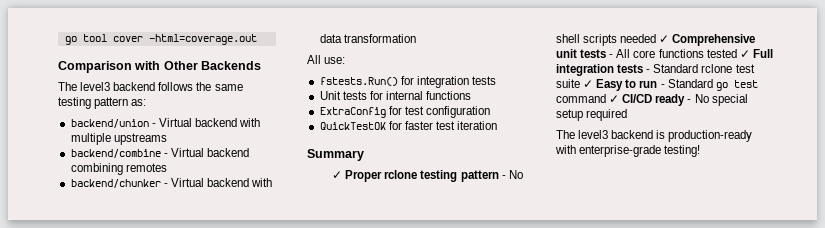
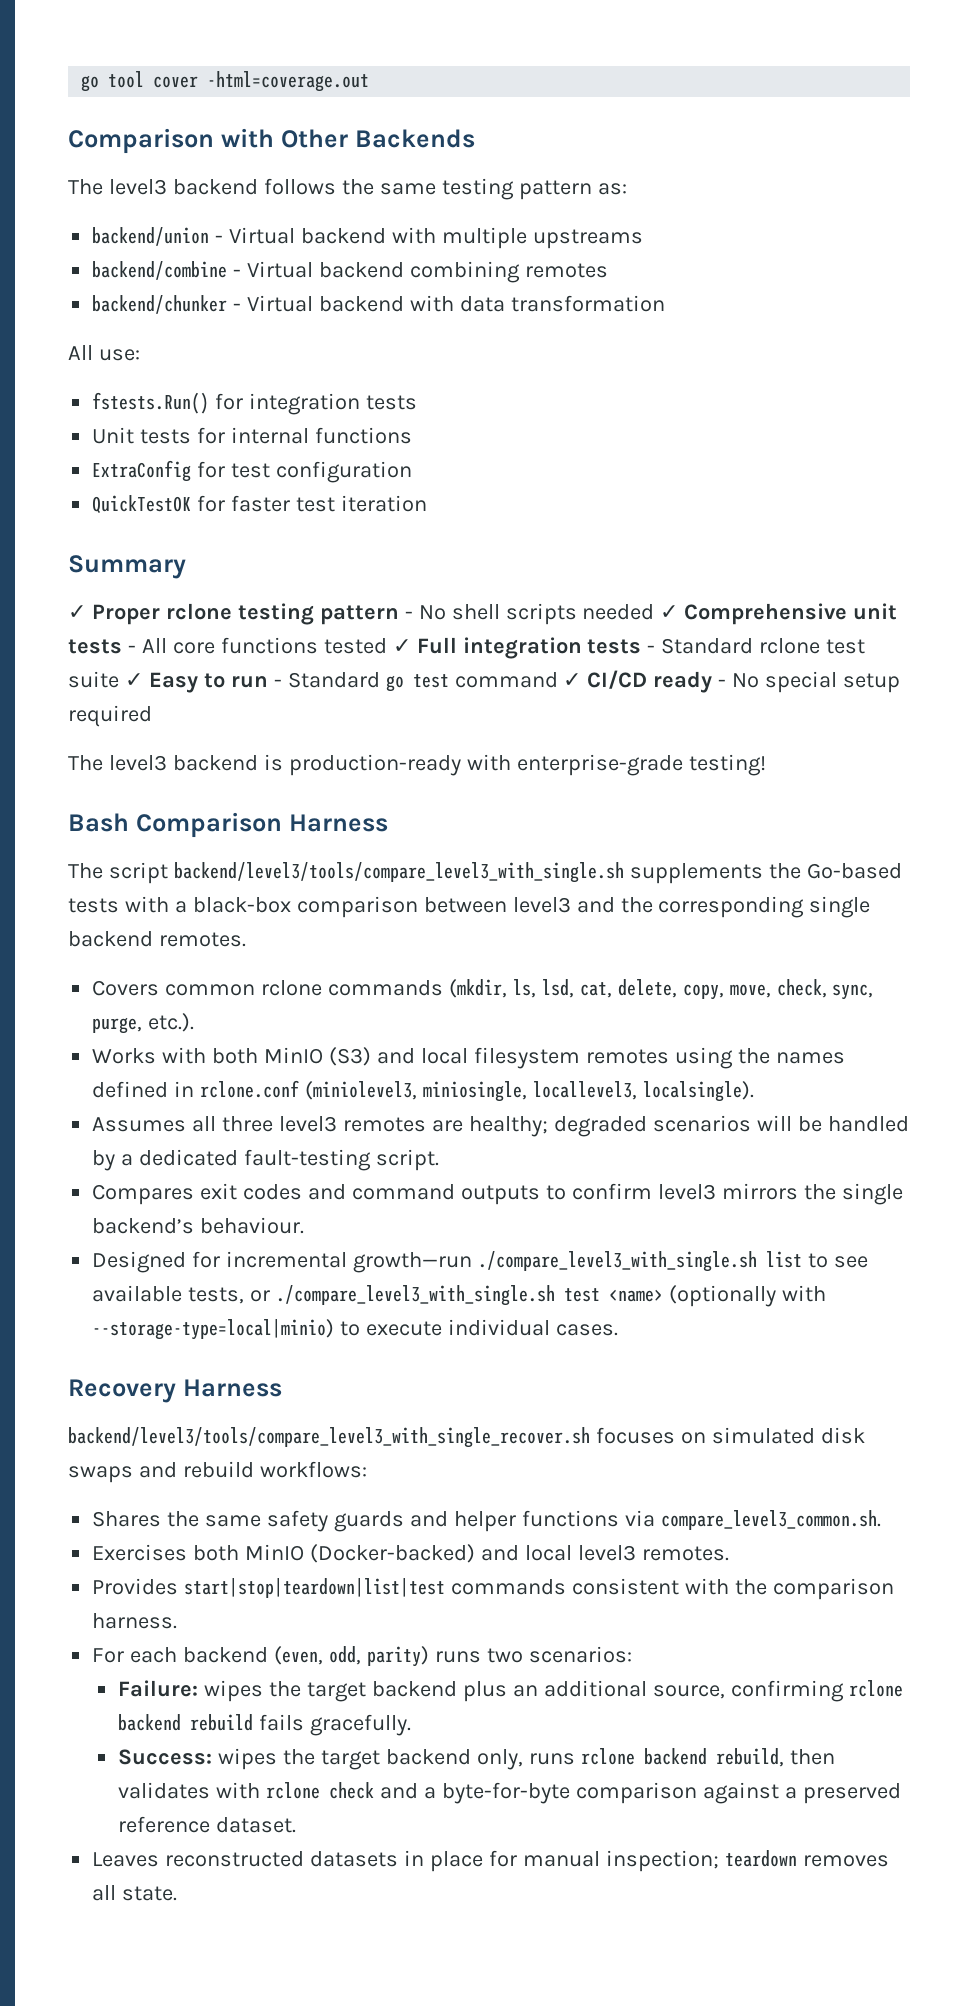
(701, 151) none -> [68,812,388,838] [68,862,902,884] [68,896,871,918] [68,931,246,947] [92,979,874,1000] [92,1013,195,1034] [92,1047,845,1069] [92,1080,754,1102] [92,1115,909,1137] [92,1149,439,1171] [92,1183,903,1205] [92,1217,305,1234] [92,1251,868,1273] [92,1285,826,1307] [92,1319,618,1340] [68,1379,282,1403] [68,1427,865,1448] [68,1461,367,1483] [92,1510,881,1532] [92,1544,729,1563] [92,1578,894,1600] [92,1613,178,1629] [92,1646,632,1667] [118,1680,903,1702] [118,1714,412,1736] [118,1748,835,1770] [118,1782,901,1804] [118,1816,297,1833] [92,1850,889,1872] [92,1885,178,1901] // Bash Comparison Harness // The script backend/level3/tools/compare_level3_with_single.sh supplements the Go-based tests with a black-box comparison between level3 and the corresponding single backend remotes. // Covers common rclone commands (mkdir, ls, lsd, cat, delete, copy, move, check, sync, purge, etc.). // Works with both MinIO (S3) and local filesystem remotes using the names defined in rclone.conf (miniolevel3, miniosingle, locallevel3, localsingle). // Assumes all three level3 remotes are healthy; degraded scenarios will be handled by a dedicated fault-testing script. // Compares exit codes and command outputs to confirm level3 mirrors the single backend’s behaviour. // Designed for incremental growth—run ./compare_level3_with_single.sh list to see available tests, or ./compare_level3_with_single.sh test <name> (optionally with --storage-type=local|minio) to execute individual cases. // Recovery Harness // backend/level3/tools/compare_level3_with_single_recover.sh focuses on simulated disk swaps and rebuild workflows: // Shares the same safety guards and helper functions via compare_level3_common.sh. // Exercises both MinIO (Docker-backed) and local level3 remotes. // Provides start|stop|teardown|list|test commands consistent with the comparison harness. // For each backend (even, odd, parity) runs two scenarios: // Failure: wipes the target backend plus an additional source, confirming rclone backend rebuild fails gracefully. // Success: wipes the target backend only, runs rclone backend rebuild, then validates with rclone check and a byte-for-byte comparison against a preserved reference dataset. // Leaves reconstructed datasets in place for manual inspection; teardown removes all state.

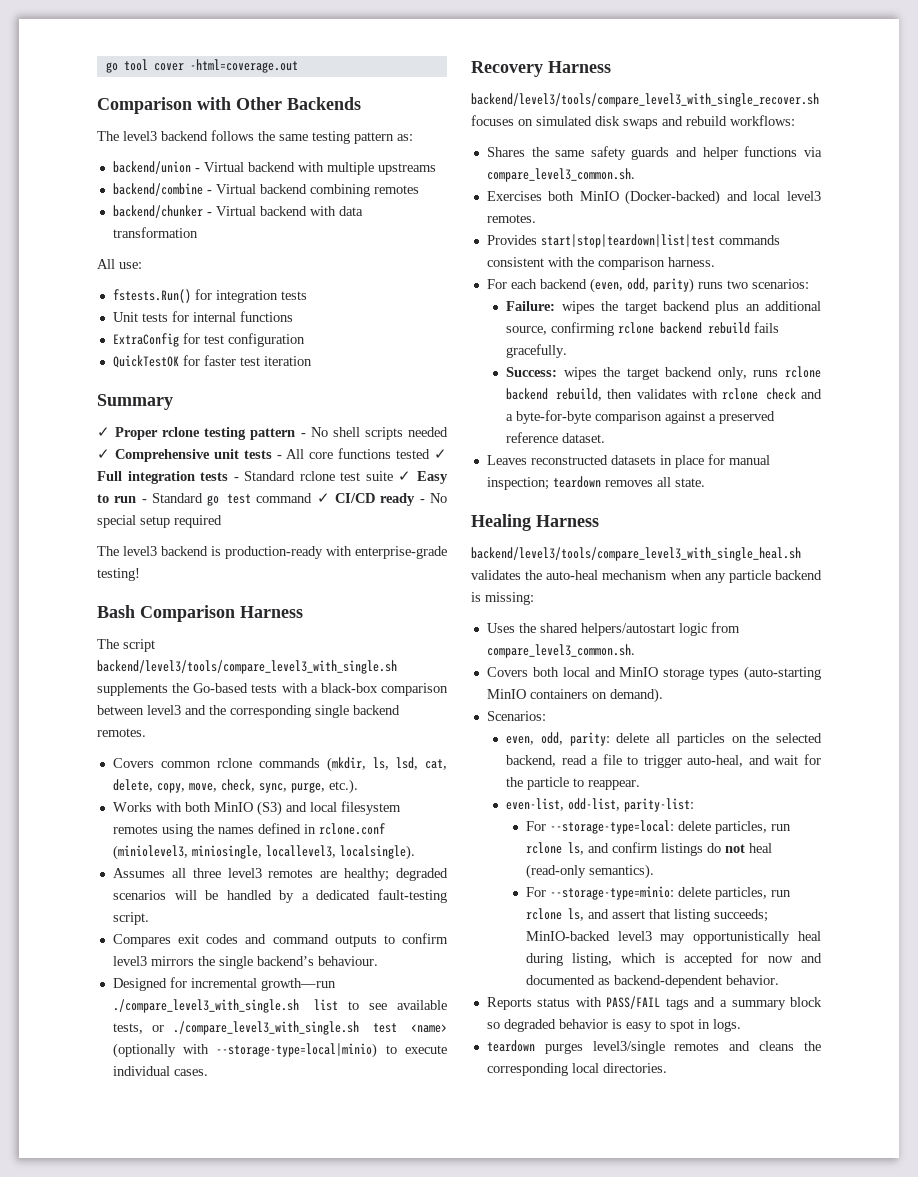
(178, 1893) none -> [471,514,599,531] [471,547,801,561] [471,570,822,583] [471,592,534,605] [486,622,740,636] [486,644,635,658] [486,666,821,681] [486,688,663,703] [486,711,546,721] [506,732,822,746] [506,754,821,768] [506,777,641,790] [506,798,695,812] [525,820,791,834] [525,842,772,856] [525,864,654,879] [525,886,791,900] [525,908,768,922] [525,931,821,944] [525,952,822,966] [525,975,779,988] [486,996,822,1010] [486,1019,741,1032] [486,1040,821,1054] [486,1063,667,1076] // Healing Harness // backend/level3/tools/compare_level3_with_single_heal.sh validates the auto-heal mechanism when any particle backend is missing: // Uses the shared helpers/autostart logic from compare_level3_common.sh. // Covers both local and MinIO storage types (auto-starting MinIO containers on demand). // Scenarios: // even, odd, parity: delete all particles on the selected backend, read a file to trigger auto-heal, and wait for the particle to reappear. // even-list, odd-list, parity-list: // For --storage-type=local: delete particles, run rclone ls, and confirm listings do not heal (read-only semantics). // For --storage-type=minio: delete particles, run rclone ls, and assert that listing succeeds; MinIO-backed level3 may opportunistically heal during listing, which is accepted for now and documented as backend-dependent behavior. // Reports status with PASS/FAIL tags and a summary block so degraded behavior is easy to spot in logs. // teardown purges level3/single remotes and cleans the corresponding local directories.

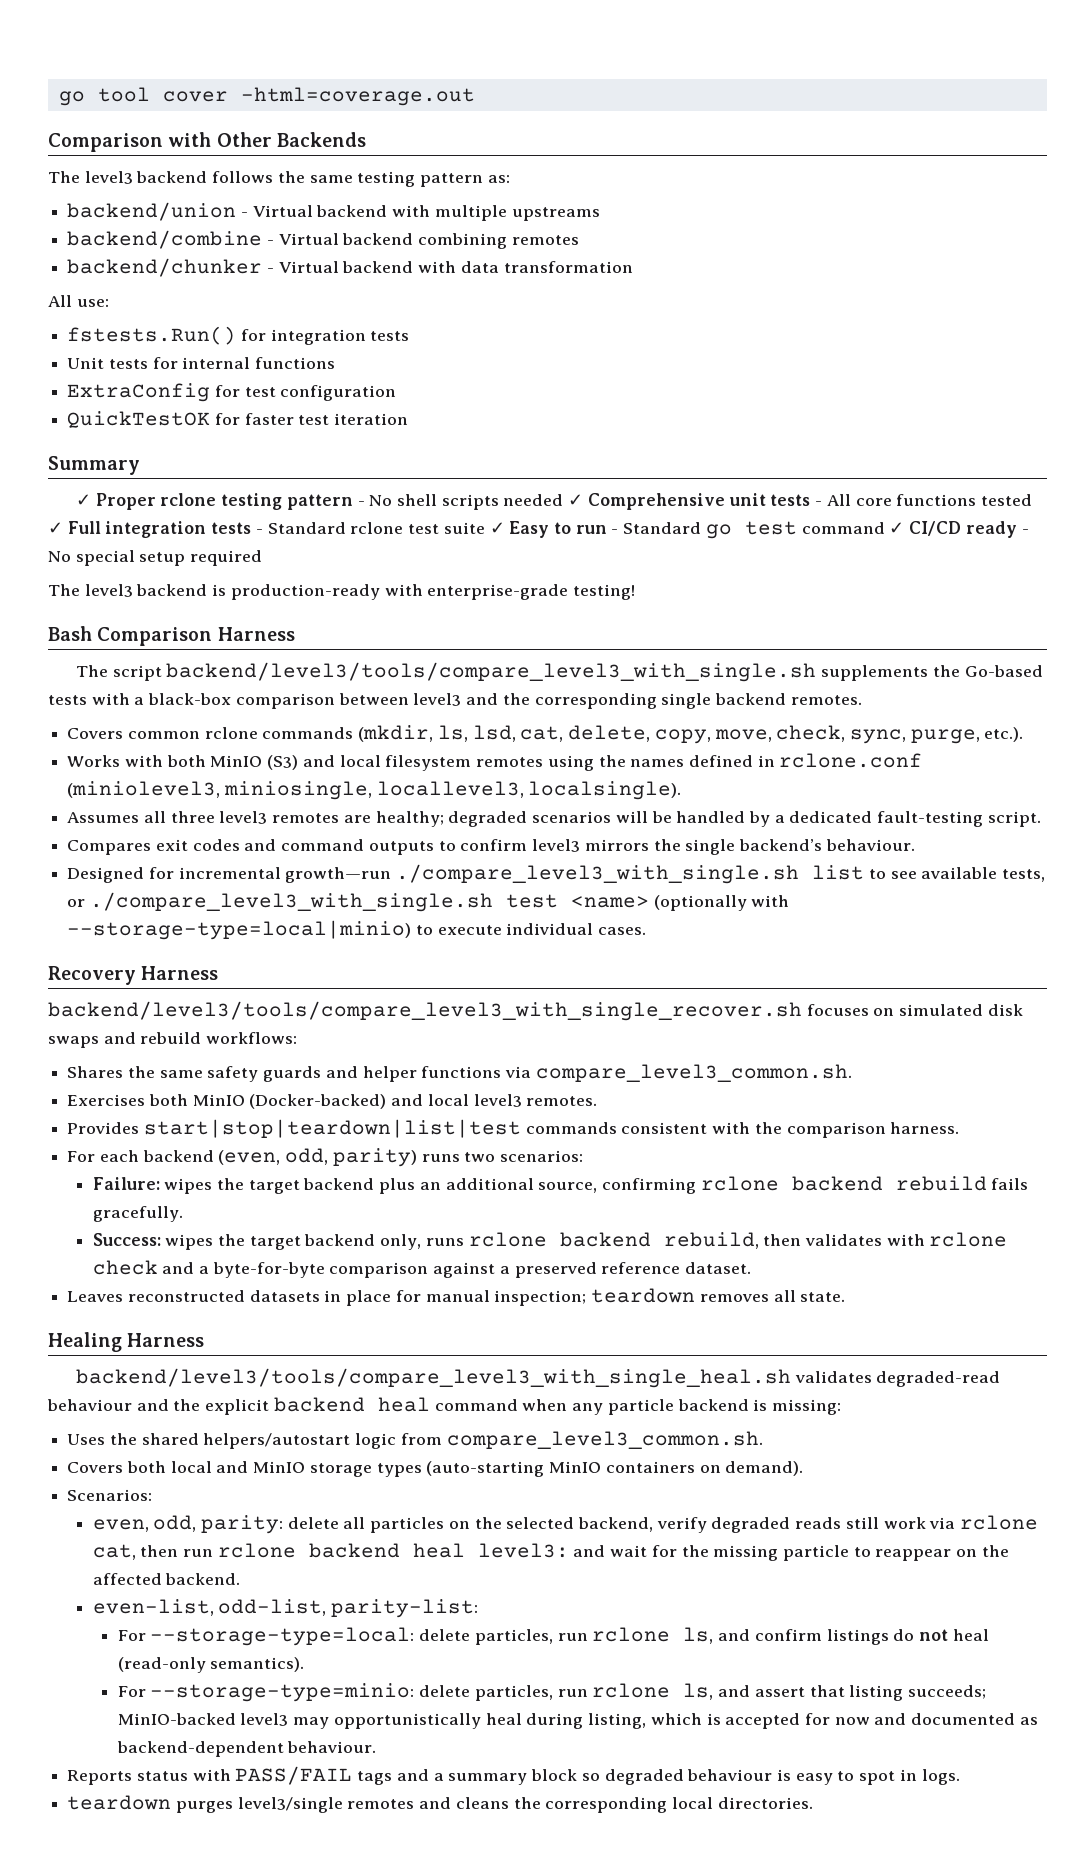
[525,570,668,580] the auto-heal mechanism -> [876,1371,1001,1387] [47,1397,518,1415] degraded-read behaviour and the explicit backend heal command
[561,754,744,768] read a file to trigger auto-heal, -> [656,1515,1039,1533] [92,1543,569,1560] verify degraded reads still work via rclone cat, then run rclone backend heal level3:
(524, 782) none -> [713,1545,779,1561] missing
[588,780,641,790] reappear. -> [875,1545,1009,1561] [92,1573,241,1585] reappear on the affected backend.
[725,975,779,985] behavior. -> [287,1741,377,1753] behaviour.
[558,1019,608,1029] behavior -> [687,1769,773,1781] behaviour

